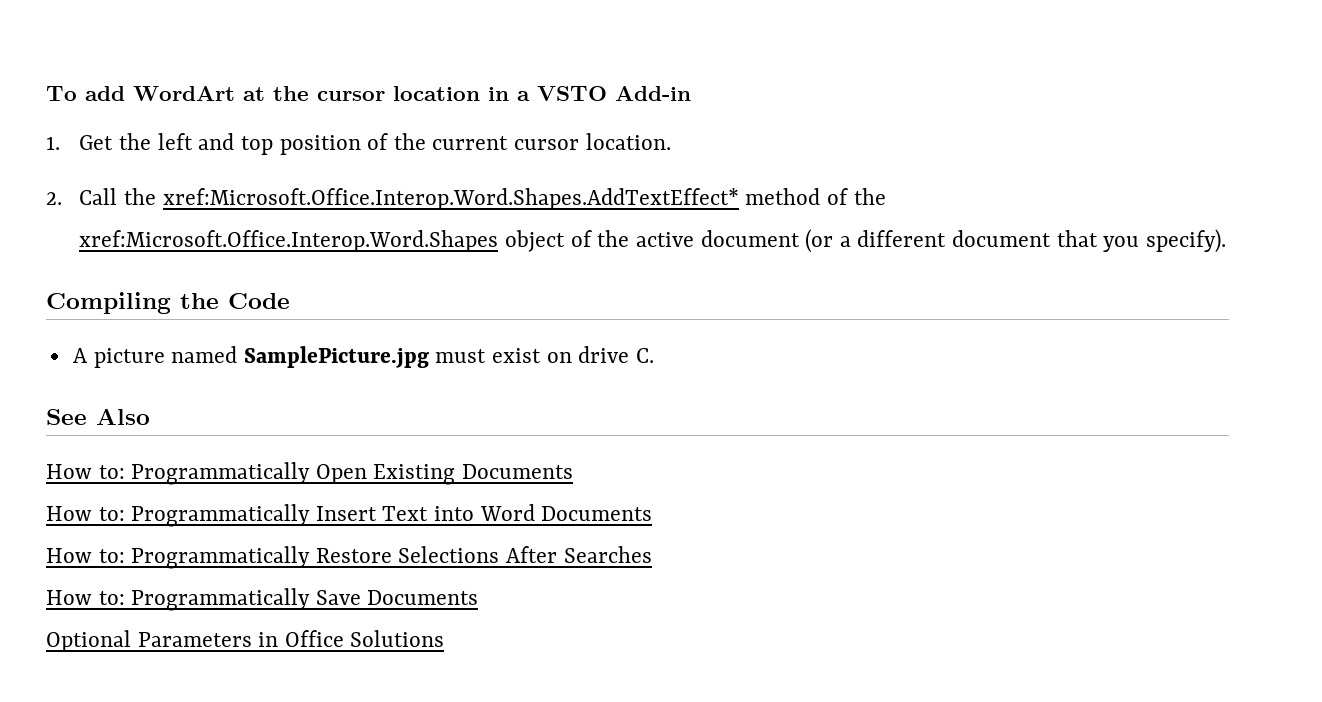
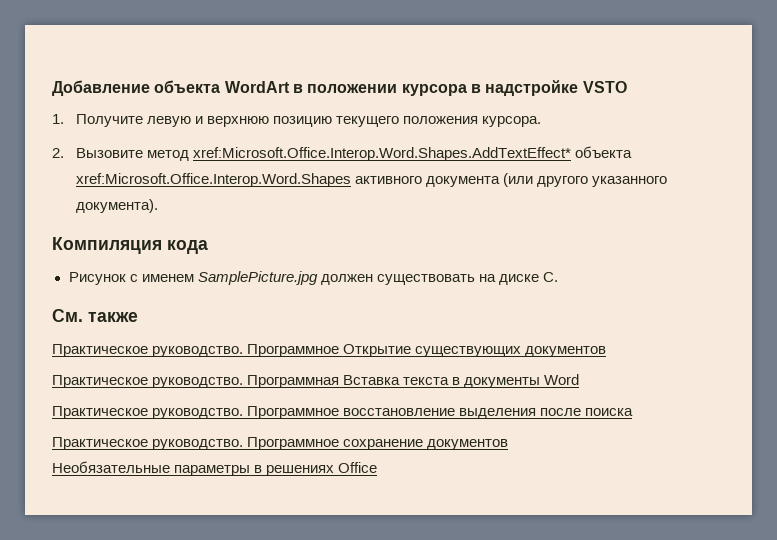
[46,86,530,101] To add WordArt at the cursor location in a -> [52,80,579,96] Добавление объекта WordArt в положении курсора в надстройке
[615,86,691,101] Add-in -> (627, 87) none
[79,133,671,155] [46,188,886,210] [79,229,1226,253] [46,292,290,314] [72,346,654,368] [46,408,150,425] [46,462,574,485] [46,504,653,527] [46,546,652,569] [46,588,479,611] [46,630,445,652] Get the left and top position of the current cursor location. // 2. Call the xref:Microsoft.Office.Interop.Word.Shapes.AddTextEffect* method of the xref:Microsoft.Office.Interop.Word.Shapes object of the active document (or a different document that you specify). // Compiling the Code // A picture named SamplePicture.jpg must exist on drive C. // See Also // How to: Programmatically Open Existing Documents // How to: Programmatically Insert Text into Word Documents // How to: Programmatically Restore Selections After Searches // How to: Programmatically Save Documents // Optional Parameters in Office Solutions -> [75,114,542,127] [52,146,632,161] [75,173,668,187] [75,199,158,213] [52,237,208,254] [68,271,558,285] [52,309,138,322] [52,344,607,357] [52,374,580,388] [52,406,634,419] [52,437,509,450] [52,461,378,476] Получите левую и верхнюю позицию текущего положения курсора. // 2. Вызовите метод xref:Microsoft.Office.Interop.Word.Shapes.AddTextEffect* объекта xref:Microsoft.Office.Interop.Word.Shapes активного документа (или другого указанного документа). // Компиляция кода // Рисунок с именем SamplePicture.jpg должен существовать на диске C. // См. также // Практическое руководство. Программное Открытие существующих документов // Практическое руководство. Программная Вставка текста в документы Word // Практическое руководство. Программное восстановление выделения после поиска // Практическое руководство. Программное сохранение документов // Необязательные параметры в решениях Office

